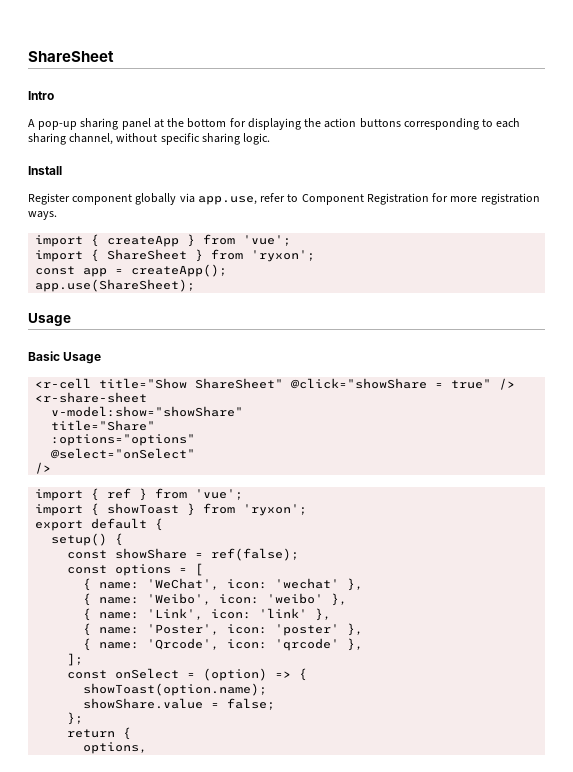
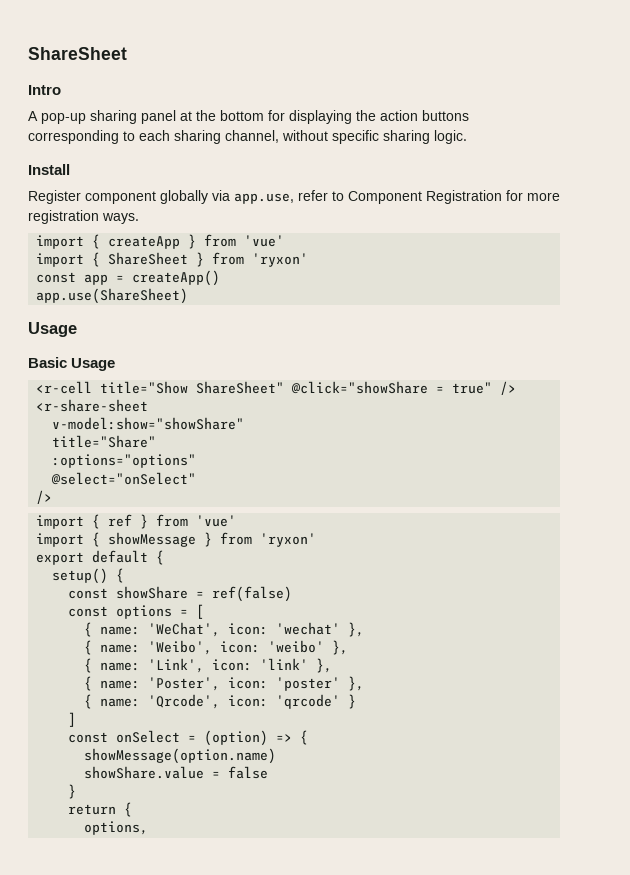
[243,235,292,246] 'vue'; -> [244,235,285,247] 'vue'
[251,250,316,262] 'ryxon'; -> [252,253,309,267] 'ryxon'
[131,264,228,277] [35,279,196,292] createApp(); // app.use(ShareSheet); -> [132,270,221,286] [36,288,189,304] createApp() // app.use(ShareSheet)
[195,489,244,500] [35,503,308,516] 'vue'; // import { showToast } from 'ryxon'; -> [196,515,237,527] [36,532,317,547] 'vue' // import { showMessage } from 'ryxon'
[211,548,300,561] ref(false); -> [212,586,293,602] ref(false)
[347,638,364,651] [67,653,84,666] }, // ]; -> [348,694,357,709] [68,712,77,727] } // ]
[83,683,268,696] showToast(option.name); -> [84,748,277,764] showMessage(option.name)
[227,698,276,710] [67,712,84,725] false; // }; -> [228,766,269,779] [68,784,77,799] false // }

